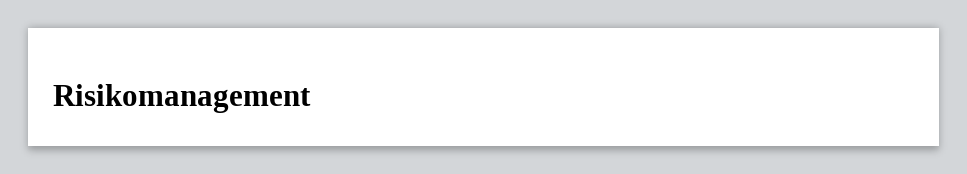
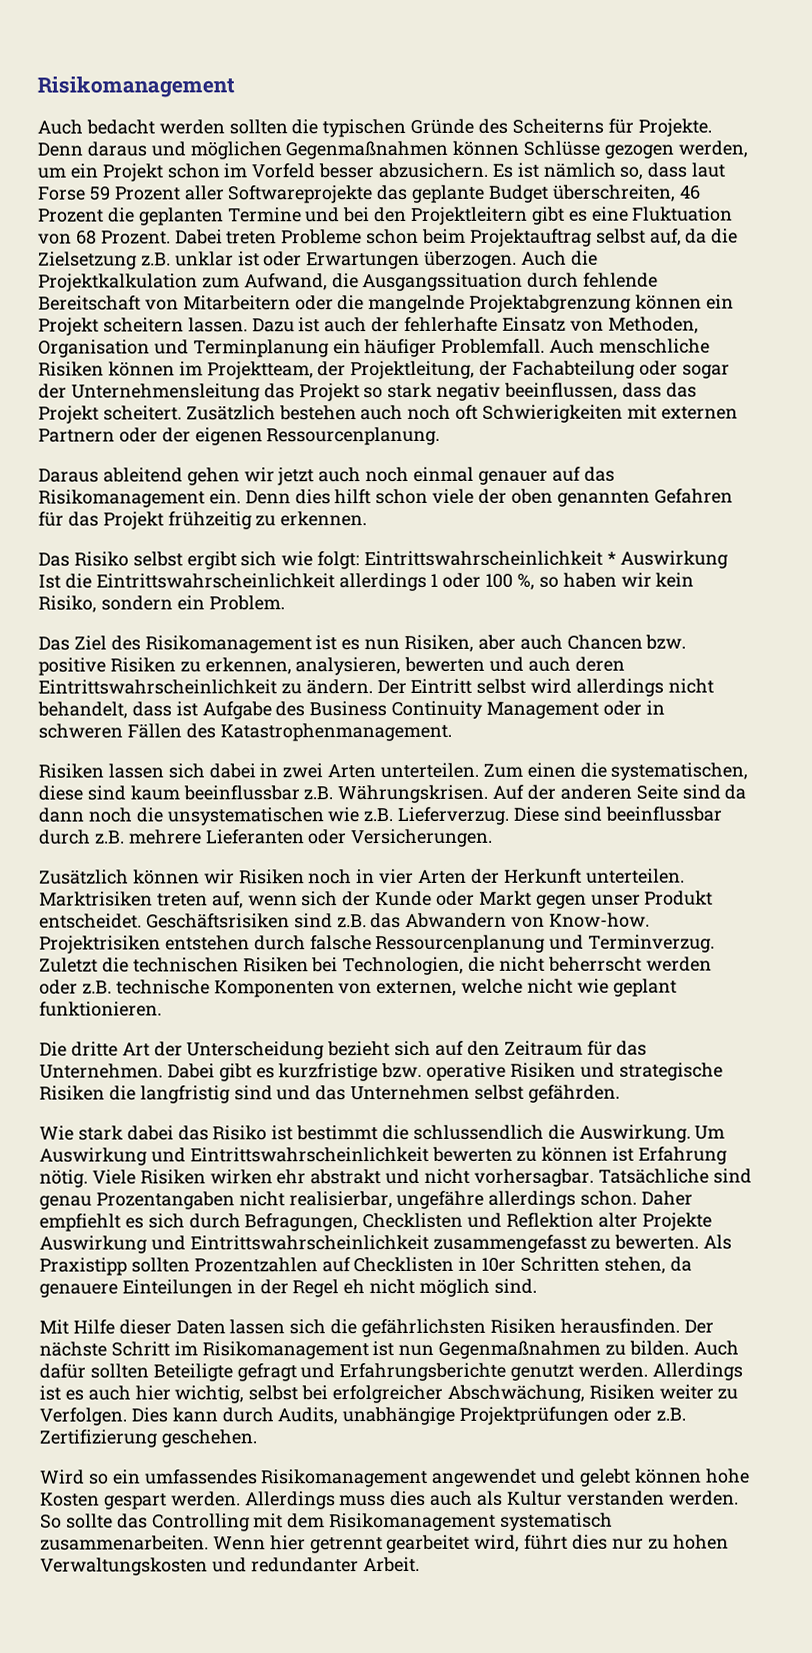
[53,84,311,113] Risikomanagement -> [37,76,235,98] [37,118,712,138] [37,140,748,160] [37,162,726,182] [37,184,701,204] [38,206,734,226] [38,228,739,247] [38,250,598,270] [38,272,659,292] [38,294,734,314] [38,316,699,336] [38,338,711,358] [38,360,730,380] [38,382,697,402] [38,404,738,424] [38,426,441,446] [38,466,615,486] [38,488,733,508] [38,511,368,530] [38,550,728,570] [38,572,695,592] [38,595,285,613] [38,634,687,654] [38,656,625,676] [38,678,714,697] [37,700,665,720] [38,722,452,742] [38,762,749,781] [38,784,747,804] [38,806,722,826] [39,828,494,848] [39,868,685,885] [39,890,714,909] [39,912,651,929] [39,934,716,954] [39,956,712,976] [39,978,677,998] [39,1001,162,1017] [39,1040,648,1060] [39,1062,723,1082] [39,1084,620,1104] [39,1124,726,1143] [39,1146,728,1166] [39,1168,752,1188] [39,1190,694,1210] [39,1212,712,1232] [39,1234,733,1254] [39,1256,692,1276] [39,1278,537,1298] [39,1318,714,1338] [39,1340,739,1360] [39,1362,743,1382] [39,1384,739,1404] [39,1406,686,1426] [39,1429,257,1448] [40,1468,750,1488] [40,1490,739,1510] [40,1512,614,1532] [40,1534,729,1554] [40,1556,420,1576] Risikomanagement // Auch bedacht werden sollten die typischen Gründe des Scheiterns für Projekte. Denn daraus und möglichen Gegenmaßnahmen können Schlüsse gezogen werden, um ein Projekt schon im Vorfeld besser abzusichern. Es ist nämlich so, dass laut Forse 59 Prozent aller Softwareprojekte das geplante Budget überschreiten, 46 Prozent die geplanten Termine und bei den Projektleitern gibt es eine Fluktuation von 68 Prozent. Dabei treten Probleme schon beim Projektauftrag selbst auf, da die Zielsetzung z.B. unklar ist oder Erwartungen überzogen. Auch die Projektkalkulation zum Aufwand, die Ausgangssituation durch fehlende Bereitschaft von Mitarbeitern oder die mangelnde Projektabgrenzung können ein Projekt scheitern lassen. Dazu ist auch der fehlerhafte Einsatz von Methoden, Organisation und Terminplanung ein häufiger Problemfall. Auch menschliche Risiken können im Projektteam, der Projektleitung, der Fachabteilung oder sogar der Unternehmensleitung das Projekt so stark negativ beeinflussen, dass das Projekt scheitert. Zusätzlich bestehen auch noch oft Schwierigkeiten mit externen Partnern oder der eigenen Ressourcenplanung. // Daraus ableitend gehen wir jetzt auch noch einmal genauer auf das Risikomanagement ein. Denn dies hilft schon viele der oben genannten Gefahren für das Projekt frühzeitig zu erkennen. // Das Risiko selbst ergibt sich wie folgt: Eintrittswahrscheinlichkeit * Auswirkung Ist die Eintrittswahrscheinlichkeit allerdings 1 oder 100 %, so haben wir kein Risiko, sondern ein Problem. // Das Ziel des Risikomanagement ist es nun Risiken, aber auch Chancen bzw. positive Risiken zu erkennen, analysieren, bewerten und auch deren Eintrittswahrscheinlichkeit zu ändern. Der Eintritt selbst wird allerdings nicht behandelt, dass ist Aufgabe des Business Continuity Management oder in schweren Fällen des Katastrophenmanagement. // Risiken lassen sich dabei in zwei Arten unterteilen. Zum einen die systematischen, diese sind kaum beeinflussbar z.B. Währungskrisen. Auf der anderen Seite sind da dann noch die unsystematischen wie z.B. Lieferverzug. Diese sind beeinflussbar durch z.B. mehrere Lieferanten oder Versicherungen. // Zusätzlich können wir Risiken noch in vier Arten der Herkunft unterteilen. Marktrisiken treten auf, wenn sich der Kunde oder Markt gegen unser Produkt entscheidet. Geschäftsrisiken sind z.B. das Abwandern von Know-how. Projektrisiken entstehen durch falsche Ressourcenplanung und Terminverzug. Zuletzt die technischen Risiken bei Technologien, die nicht beherrscht werden oder z.B. technische Komponenten von externen, welche nicht wie geplant funktionieren. // Die dritte Art der Unterscheidung bezieht sich auf den Zeitraum für das Unternehmen. Dabei gibt es kurzfristige bzw. operative Risiken und strategische Risiken die langfristig sind und das Unternehmen selbst gefährden. // Wie stark dabei das Risiko ist bestimmt die schlussendlich die Auswirkung. Um Auswirkung und Eintrittswahrscheinlichkeit bewerten zu können ist Erfahrung nötig. Viele Risiken wirken ehr abstrakt und nicht vorhersagbar. Tatsächliche sind genau Prozentangaben nicht realisierbar, ungefähre allerdings schon. Daher empfiehlt es sich durch Befragungen, Checklisten und Reflektion alter Projekte Auswirkung und Eintrittswahrscheinlichkeit zusammengefasst zu bewerten. Als Praxistipp sollten Prozentzahlen auf Checklisten in 10er Schritten stehen, da genauere Einteilungen in der Regel eh nicht möglich sind. // Mit Hilfe dieser Daten lassen sich die gefährlichsten Risiken herausfinden. Der nächste Schritt im Risikomanagement ist nun Gegenmaßnahmen zu bilden. Auch dafür sollten Beteiligte gefragt und Erfahrungsberichte genutzt werden. Allerdings ist es auch hier wichtig, selbst bei erfolgreicher Abschwächung, Risiken weiter zu Verfolgen. Dies kann durch Audits, unabhängige Projektprüfungen oder z.B. Zertifizierung geschehen. // Wird so ein umfassendes Risikomanagement angewendet und gelebt können hohe Kosten gespart werden. Allerdings muss dies auch als Kultur verstanden werden. So sollte das Controlling mit dem Risikomanagement systematisch zusammenarbeiten. Wenn hier getrennt gearbeitet wird, führt dies nur zu hohen Verwaltungskosten und redundanter Arbeit.

